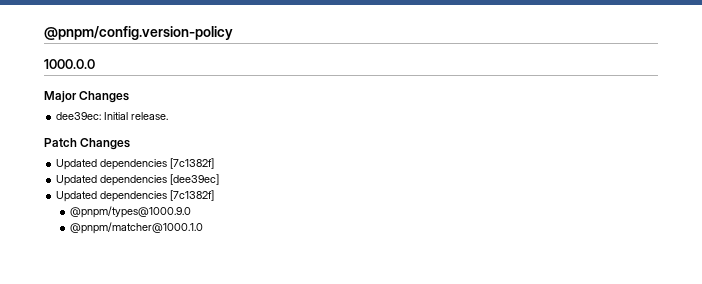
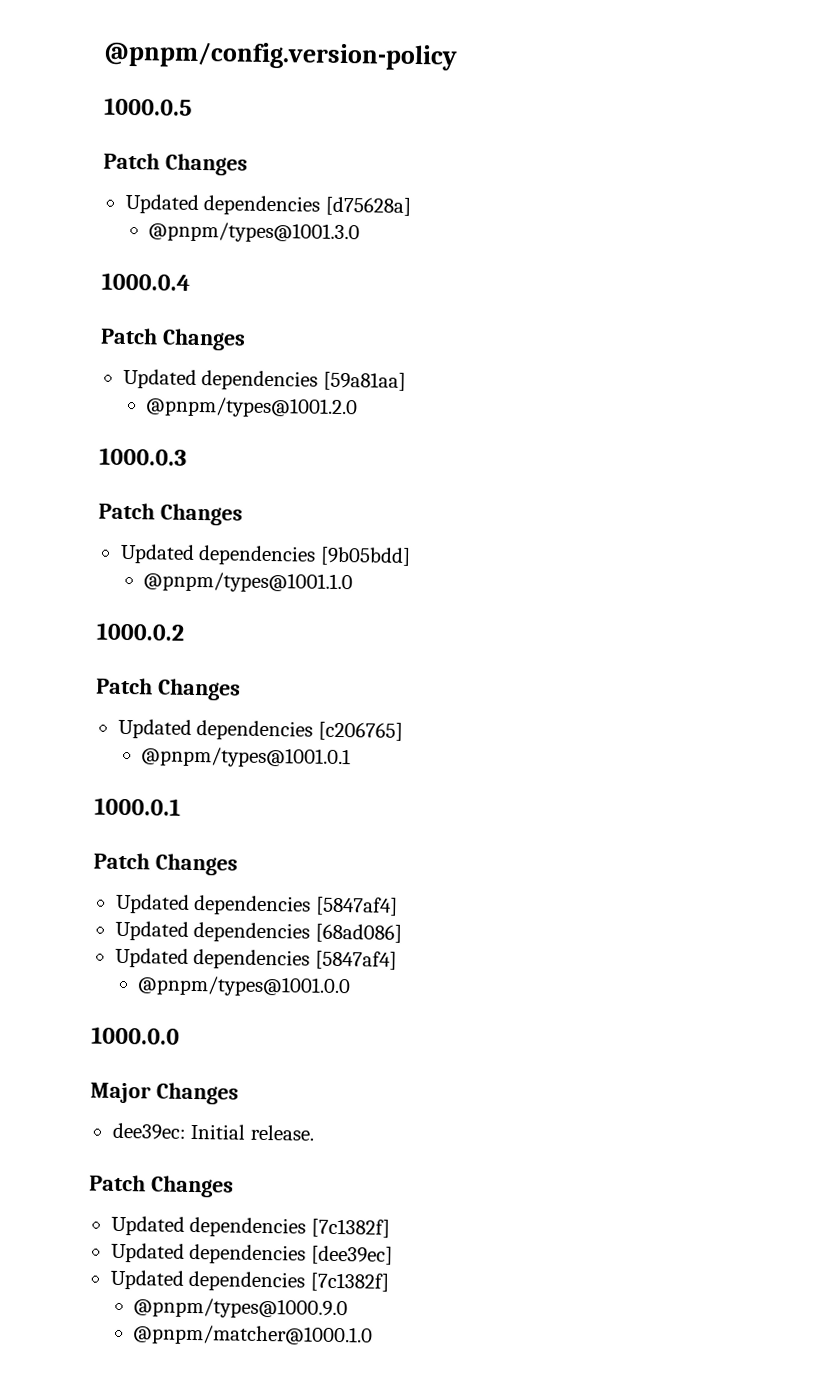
(233, 33) none -> [104,97,192,116] [103,152,248,176] [124,193,411,216] [148,221,361,244] [101,272,190,291] [100,327,246,351] [122,368,406,391] [145,396,359,419] [99,447,187,466] [98,502,243,526] [119,543,411,566] [143,571,354,594] [96,622,185,641] [96,677,241,701] [117,718,403,741] [141,746,352,769] [94,797,181,816] [93,852,238,876] [114,893,398,916] [114,920,402,943] [114,947,397,970] [137,975,352,998] // 1000.0.5 // Patch Changes // Updated dependencies [d75628a] // @pnpm/types@1001.3.0 // 1000.0.4 // Patch Changes // Updated dependencies [59a81aa] // @pnpm/types@1001.2.0 // 1000.0.3 // Patch Changes // Updated dependencies [9b05bdd] // @pnpm/types@1001.1.0 // 1000.0.2 // Patch Changes // Updated dependencies [c206765] // @pnpm/types@1001.0.1 // 1000.0.1 // Patch Changes // Updated dependencies [5847af4] // Updated dependencies [68ad086] // Updated dependencies [5847af4] // @pnpm/types@1001.0.0

